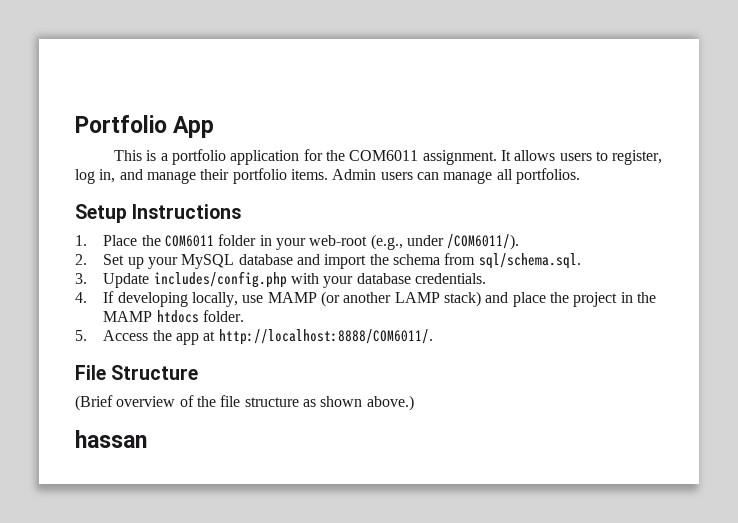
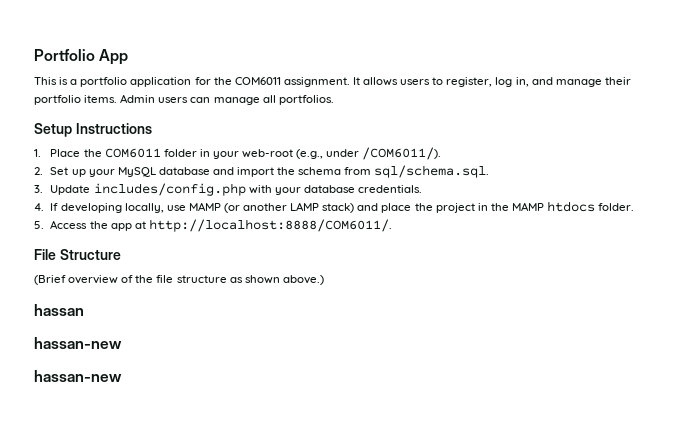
(147, 439) none -> [34,337,122,349] [34,370,122,382] // hassan-new // hassan-new

